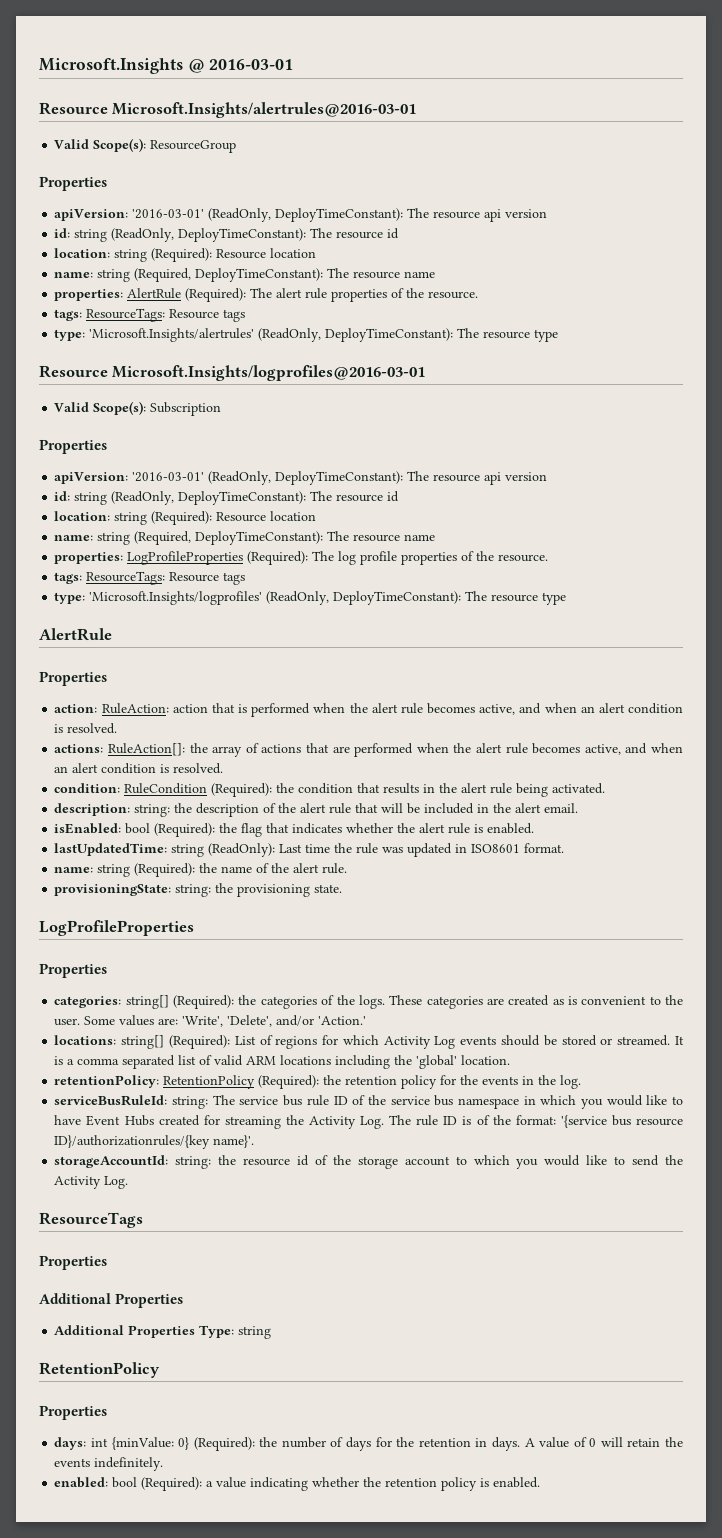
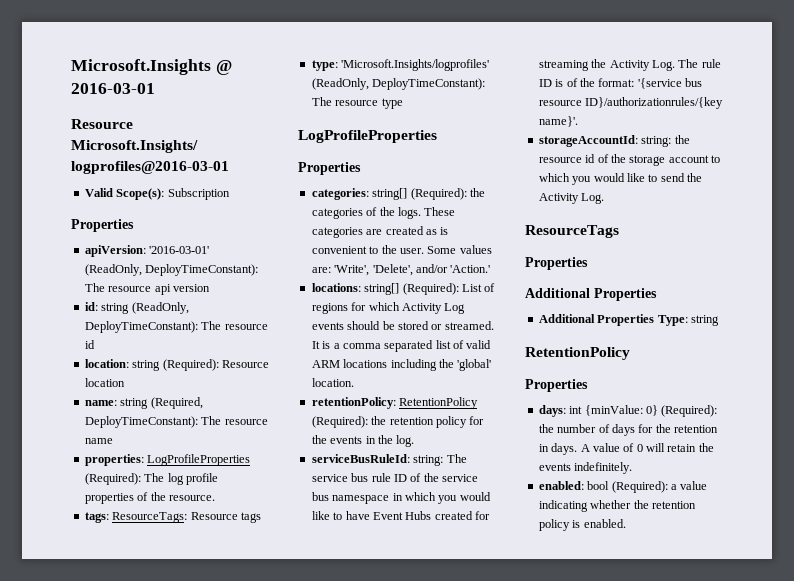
[39,102,417,118] [54,138,237,153] [39,176,107,191] [54,208,548,222] [54,228,400,242] [54,248,317,262] [54,268,436,282] [54,288,479,302] [54,308,246,322] [54,328,559,342] // Resource Microsoft.Insights/alertrules@2016-03-01 // Valid Scope(s): ResourceGroup // Properties // apiVersion: '2016-03-01' (ReadOnly, DeployTimeConstant): The resource api version // id: string (ReadOnly, DeployTimeConstant): The resource id // location: string (Required): Resource location // name: string (Required, DeployTimeConstant): The resource name // properties: AlertRule (Required): The alert rule properties of the resource. // tags: ResourceTags: Resource tags // type: 'Microsoft.Insights/alertrules' (ReadOnly, DeployTimeConstant): The resource type -> (155, 88) none
[39,628,112,641] [39,671,107,686] [54,703,684,717] [54,723,118,734] [54,743,684,757] [54,763,224,774] [54,783,606,797] [54,803,579,817] [54,823,535,837] [54,843,565,857] [54,863,348,877] [54,883,343,897] // AlertRule // Properties // action: RuleAction: action that is performed when the alert rule becomes active, and when an alert condition is resolved. // actions: RuleAction[]: the array of actions that are performed when the alert rule becomes active, and when an alert condition is resolved. // condition: RuleCondition (Required): the condition that results in the alert rule being activated. // description: string: the description of the alert rule that will be included in the alert email. // isEnabled: bool (Required): the flag that indicates whether the alert rule is enabled. // lastUpdatedTime: string (ReadOnly): Last time the rule was updated in ISO8601 format. // name: string (Required): the name of the alert rule. // provisioningState: string: the provisioning state. -> (403, 103) none

